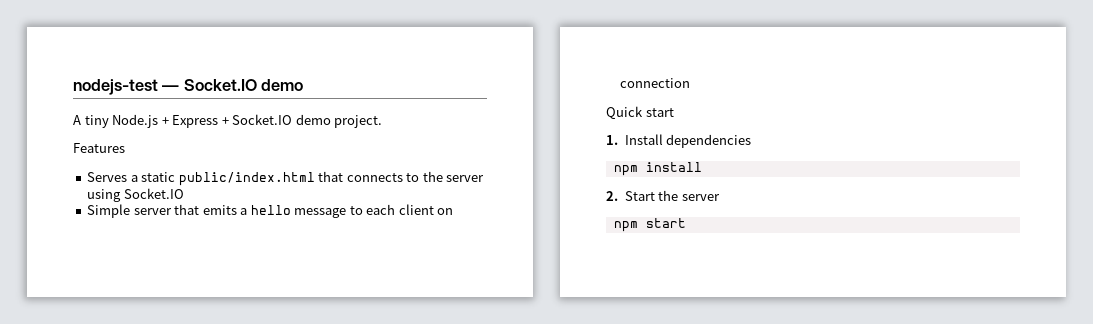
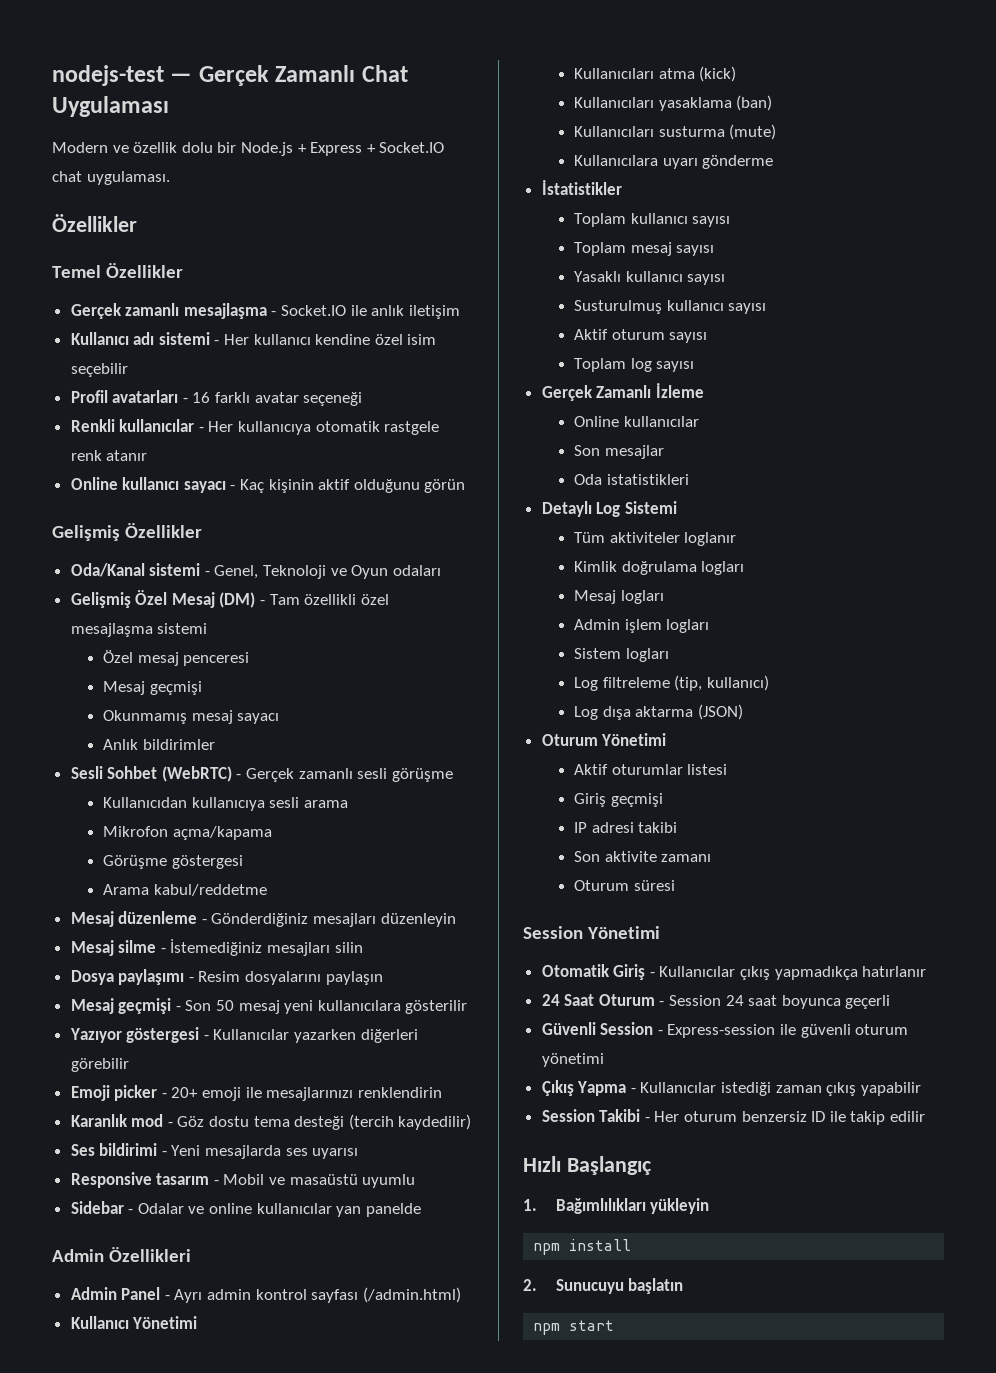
[183,79,304,91] [73,115,109,128] Socket.IO demo // A tiny -> [198,65,408,86] [52,96,169,117] [52,142,237,153] Gerçek Zamanlı Chat Uygulaması // Modern ve özellik dolu bir
[295,114,383,128] [73,143,125,153] [87,171,485,186] [87,188,184,202] [87,204,454,218] [620,78,691,88] [606,106,674,120] demo project. // Features // Serves a static public/index.html that connects to the server using Socket.IO // Simple server that emits a hello message to each client on connection // Quick start -> [52,171,170,185] [52,214,137,232] [52,263,184,278] [70,303,460,319] [70,332,437,345] [70,363,128,377] [70,390,363,406] [70,419,440,435] [70,450,148,461] [70,477,466,493] [52,523,203,541] [70,563,441,579] [70,590,389,608] [70,623,208,637] [103,650,250,666] [103,681,202,695] [103,710,280,724] [103,739,215,750] [70,766,453,782] [103,797,349,811] [103,826,272,840] [103,855,243,869] [103,884,267,896] [70,911,456,927] [70,939,363,956] [70,969,383,985] [70,998,468,1014] [69,1027,418,1043] [70,1058,129,1072] [70,1085,442,1101] [70,1114,472,1130] [70,1143,359,1159] [70,1172,416,1188] [70,1201,421,1217] [52,1247,192,1262] [70,1287,461,1303] [70,1316,198,1329] [574,66,737,82] [574,95,773,111] [574,124,777,140] [574,155,774,169] [541,180,622,195] [574,213,731,227] [574,242,715,256] [574,271,726,285] [574,300,767,314] [574,329,708,343] [574,358,695,372] [541,383,704,401] [574,416,699,427] [574,445,664,459] [574,474,689,485] [541,501,677,517] [574,532,737,546] [574,561,745,575] [574,590,664,604] [574,619,710,633] [574,648,669,662] [574,675,770,691] [574,704,744,720] [541,733,667,746] [574,764,728,775] [574,793,663,807] [574,822,678,833] [574,851,712,862] [574,880,675,891] [523,926,661,939] [541,964,927,980] [541,994,891,1009] [541,1022,909,1038] [541,1053,604,1067] [541,1080,921,1096] [541,1109,926,1125] [523,1156,651,1175] chat uygulaması. // Özellikler // Temel Özellikler // Gerçek zamanlı mesajlaşma - Socket.IO ile anlık iletişim // Kullanıcı adı sistemi - Her kullanıcı kendine özel isim seçebilir // Profil avatarları - 16 farklı avatar seçeneği // Renkli kullanıcılar - Her kullanıcıya otomatik rastgele renk atanır // Online kullanıcı sayacı - Kaç kişinin aktif olduğunu görün // Gelişmiş Özellikler // Oda/Kanal sistemi - Genel, Teknoloji ve Oyun odaları // Gelişmiş Özel Mesaj (DM) - Tam özellikli özel mesajlaşma sistemi // Özel mesaj penceresi // Mesaj geçmişi // Okunmamış mesaj sayacı // Anlık bildirimler // Sesli Sohbet (WebRTC) - Gerçek zamanlı sesli görüşme // Kullanıcıdan kullanıcıya sesli arama // Mikrofon açma/kapama // Görüşme göstergesi // Arama kabul/reddetme // Mesaj düzenleme - Gönderdiğiniz mesajları düzenleyin // Mesaj silme - İstemediğiniz mesajları silin // Dosya paylaşımı - Resim dosyalarını paylaşın // Mesaj geçmişi - Son 50 mesaj yeni kullanıcılara gösterilir // Yazıyor göstergesi - Kullanıcılar yazarken diğerleri görebilir // Emoji picker - 20+ emoji ile mesajlarınızı renklendirin // Karanlık mod - Göz dostu tema desteği (tercih kaydedilir) // Ses bildirimi - Yeni mesajlarda ses uyarısı // Responsive tasarım - Mobil ve masaüstü uyumlu // Sidebar - Odalar ve online kullanıcılar yan panelde // Admin Özellikleri // Admin Panel - Ayrı admin kontrol sayfası (/admin.html) // Kullanıcı Yönetimi // Kullanıcıları atma (kick) // Kullanıcıları yasaklama (ban) // Kullanıcıları susturma (mute) // Kullanıcılara uyarı gönderme // İstatistikler // Toplam kullanıcı sayısı // Toplam mesaj sayısı // Yasaklı kullanıcı sayısı // Susturulmuş kullanıcı sayısı // Aktif oturum sayısı // Toplam log sayısı // Gerçek Zamanlı İzleme // Online kullanıcılar // Son mesajlar // Oda istatistikleri // Detaylı Log Sistemi // Tüm aktiviteler loglanır // Kimlik doğrulama logları // Mesaj logları // Admin işlem logları // Sistem logları // Log filtreleme (tip, kullanıcı) // Log dışa aktarma (JSON) // Oturum Yönetimi // Aktif oturumlar listesi // Giriş geçmişi // IP adresi takibi // Son aktivite zamanı // Oturum süresi // Session Yönetimi // Otomatik Giriş - Kullanıcılar çıkış yapmadıkça hatırlanır // 24 Saat Oturum - Session 24 saat boyunca geçerli // Güvenli Session - Express-session ile güvenli oturum yönetimi // Çıkış Yapma - Kullanıcılar istediği zaman çıkış yapabilir // Session Takibi - Her oturum benzersiz ID ile takip edilir // Hızlı Başlangıç
[624,134,752,148] Install dependencies -> [555,1198,710,1214] Bağımlılıkları yükleyin
[624,190,720,201] Start the server -> [555,1278,684,1294] Sunucuyu başlatın

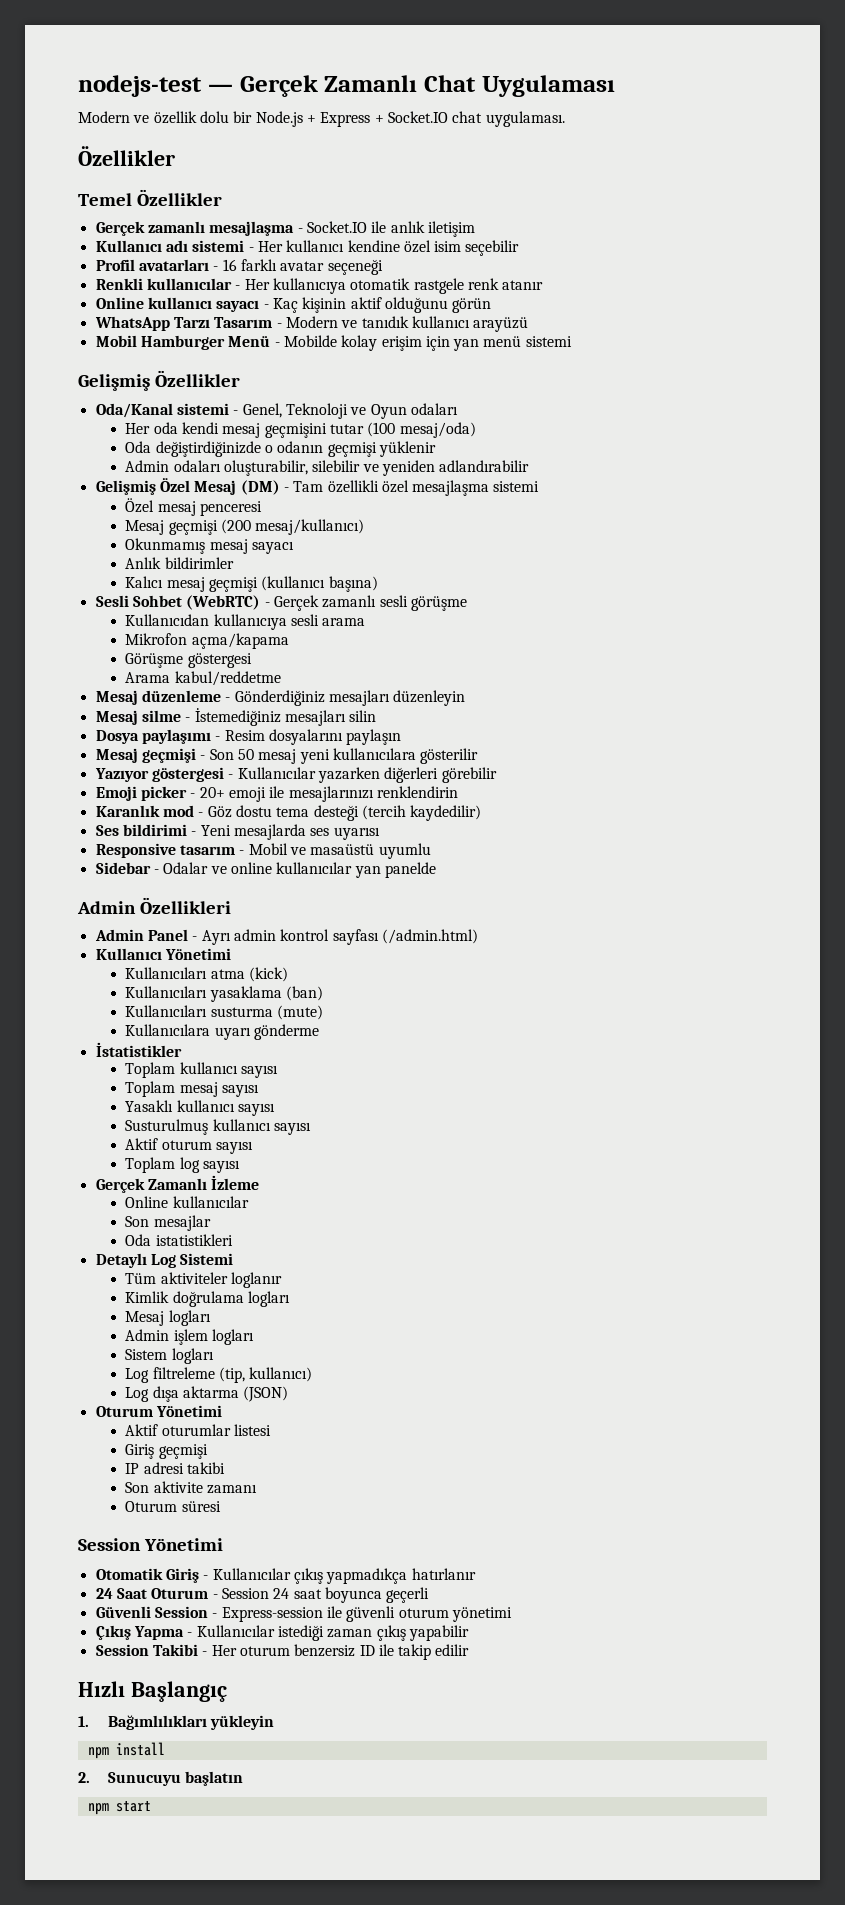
(466, 486) none -> [94,316,529,332] [95,335,572,351] // WhatsApp Tarzı Tasarım - Modern ve tanıdık kullanıcı arayüzü // Mobil Hamburger Menü - Mobilde kolay erişim için yan menü sistemi
(441, 570) none -> [125,422,476,438] [125,441,437,457] [125,460,530,476] // Her oda kendi mesaj geçmişini tutar (100 mesaj/oda) // Oda değiştirdiğinizde o odanın geçmişi yüklenir // Admin odaları oluşturabilir, silebilir ve yeniden adlandırabilir
(202, 688) none -> [221,519,365,535] (200 mesaj/kullanıcı)
(215, 744) none -> [125,576,378,592] // Kalıcı mesaj geçmişi (kullanıcı başına)

